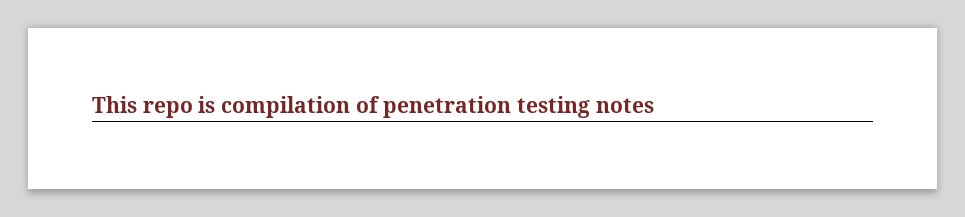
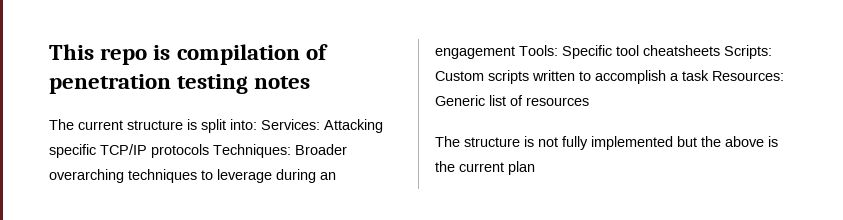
(654, 105) none -> [49,119,383,133] [49,144,347,158] [49,169,336,183] [435,45,772,59] [435,70,784,84] [435,95,589,106] [435,136,778,150] [435,161,535,175] // The current structure is split into: Services: Attacking specific TCP/IP protocols Techniques: Broader overarching techniques to leverage during an engagement Tools: Specific tool cheatsheets Scripts: Custom scripts written to accomplish a task Resources: Generic list of resources // The structure is not fully implemented but the above is the current plan

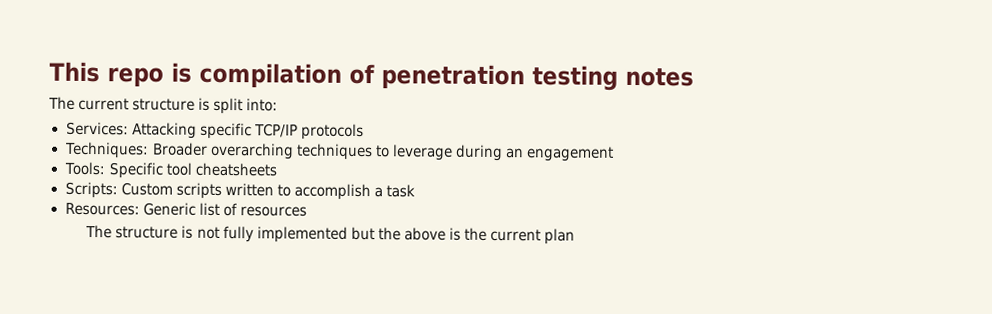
(257, 124) none -> (279, 105) //
(209, 151) none -> (364, 132) //
(515, 52) none -> (614, 154) //
(720, 50) none -> (277, 169) //
(709, 75) none -> (415, 191) //

